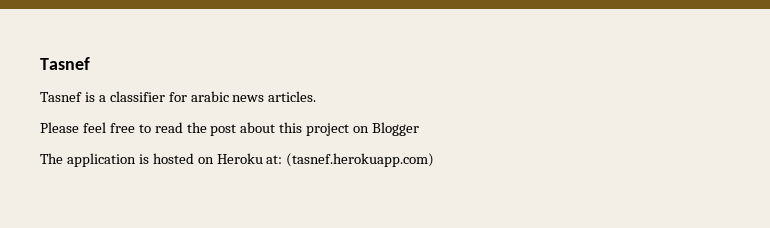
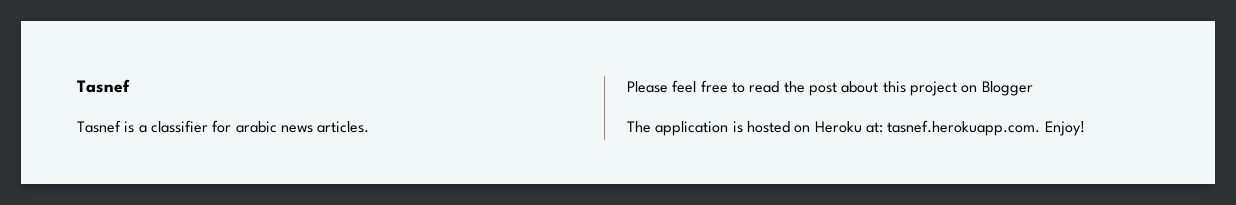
[286,153,435,167] (tasnef.herokuapp.com) -> [887,120,1085,136] tasnef.herokuapp.com. Enjoy!

